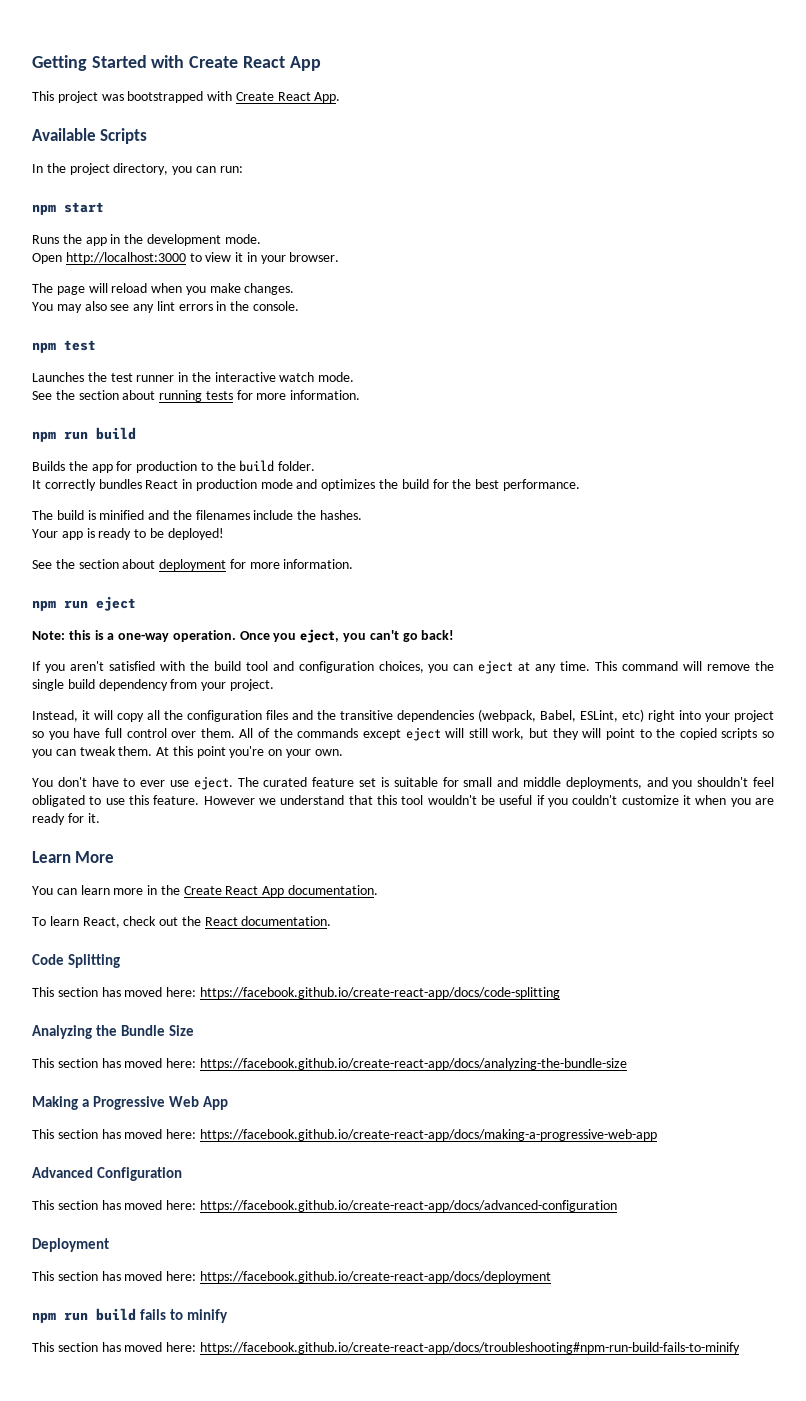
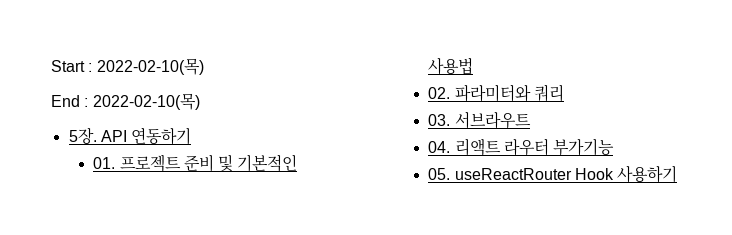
[32,55,321,71] [32,91,341,103] [32,128,148,144] [32,163,243,175] [32,202,104,215] [32,234,261,246] [32,252,340,264] [32,283,295,295] [32,301,300,313] [32,340,96,353] [32,372,355,382] [32,390,361,402] [32,427,136,442] [32,460,316,473] [32,479,580,491] [32,510,363,520] [32,528,224,540] [32,559,354,571] [32,596,136,611] [32,629,455,643] [32,660,775,674] [32,679,274,691] [32,709,774,722] [32,727,774,741] [32,746,343,758] [32,776,774,790] [32,795,775,807] [32,813,100,825] [32,851,115,863] [32,885,379,897] [32,916,332,928] [32,954,121,968] [32,987,560,999] [32,1025,195,1039] [32,1058,627,1070] [32,1096,229,1110] [32,1129,657,1141] [32,1167,183,1181] [32,1200,617,1212] [32,1238,109,1252] [32,1271,551,1283] [32,1308,229,1323] [32,1342,740,1354] Getting Started with Create React App // This project was bootstrapped with Create React App. // Available Scripts // In the project directory, you can run: // npm start // Runs the app in the development mode. // Open http://localhost:3000 to view it in your browser. // The page will reload when you make changes. // You may also see any lint errors in the console. // npm test // Launches the test runner in the interactive watch mode. // See the section about running tests for more information. // npm run build // Builds the app for production to the build folder. // It correctly bundles React in production mode and optimizes the build for the best performance. // The build is minified and the filenames include the hashes. // Your app is ready to be deployed! // See the section about deployment for more information. // npm run eject // Note: this is a one-way operation. Once you eject, you can't go back! // If you aren't satisfied with the build tool and configuration choices, you can eject at any time. This command will remove the single build dependency from your project. // Instead, it will copy all the configuration files and the transitive dependencies (webpack, Babel, ESLint, etc) right into your project so you have full control over them. All of the commands except eject will still work, but they will point to the copied scripts so you can tweak them. At this point you're on your own. // You don't have to ever use eject. The curated feature set is suitable for small and middle deployments, and you shouldn't feel obligated to use this feature. However we understand that this tool wouldn't be useful if you couldn't customize it when you are ready for it. // Learn More // You can learn more in the Create React App documentation. // To learn React, check out the React documentation. // Code Splitting // This section has moved here: https://facebook.github.io/create-react-app/docs/code-splitting // Analyzing the Bundle Size // This section has moved here: https://facebook.github.io/create-react-app/docs/analyzing-the-bundle-size // Making a Progressive Web App // This section has moved here: https://facebook.github.io/create-react-app/docs/making-a-progressive-web-app // Advanced Configuration // This section has moved here: https://facebook.github.io/create-react-app/docs/advanced-configuration // Deployment // This section has moved here: https://facebook.github.io/create-react-app/docs/deployment // npm run build fails to minify // This section has moved here: https://facebook.github.io/create-react-app/docs/troubleshooting#npm-run-build-fails-to-minify -> [51,58,204,75] [51,93,200,110] [68,127,192,145] [93,154,298,172] [428,57,474,75] [428,84,564,102] [428,111,531,129] [428,138,615,156] [428,165,678,183] Start : 2022-02-10(목) // End : 2022-02-10(목) // 5장. API 연동하기 // 01. 프로젝트 준비 및 기본적인 사용법 // 02. 파라미터와 쿼리 // 03. 서브라우트 // 04. 리액트 라우터 부가기능 // 05. useReactRouter Hook 사용하기

